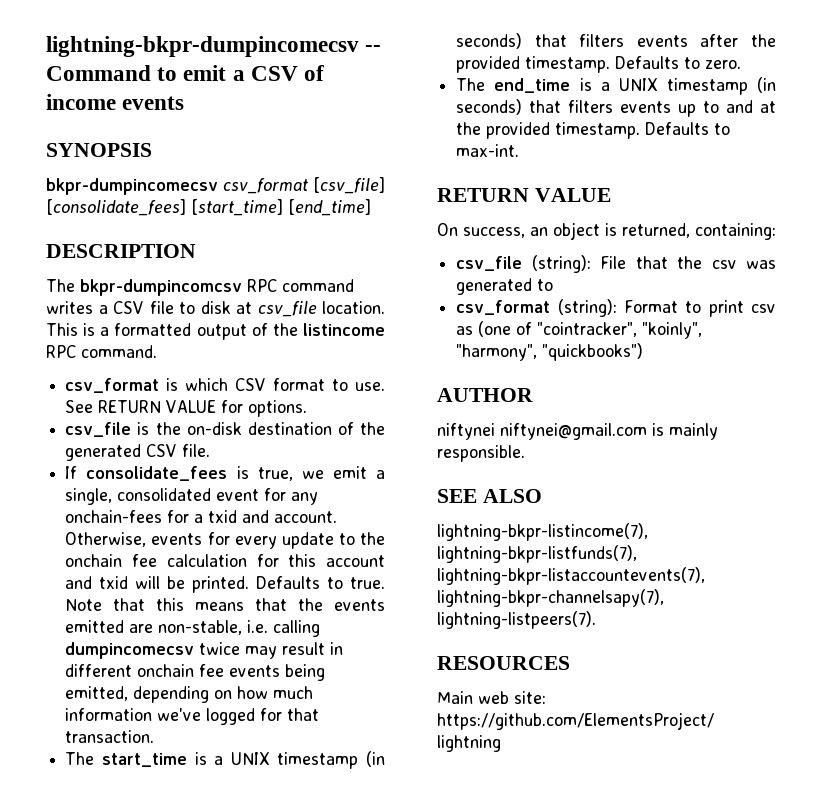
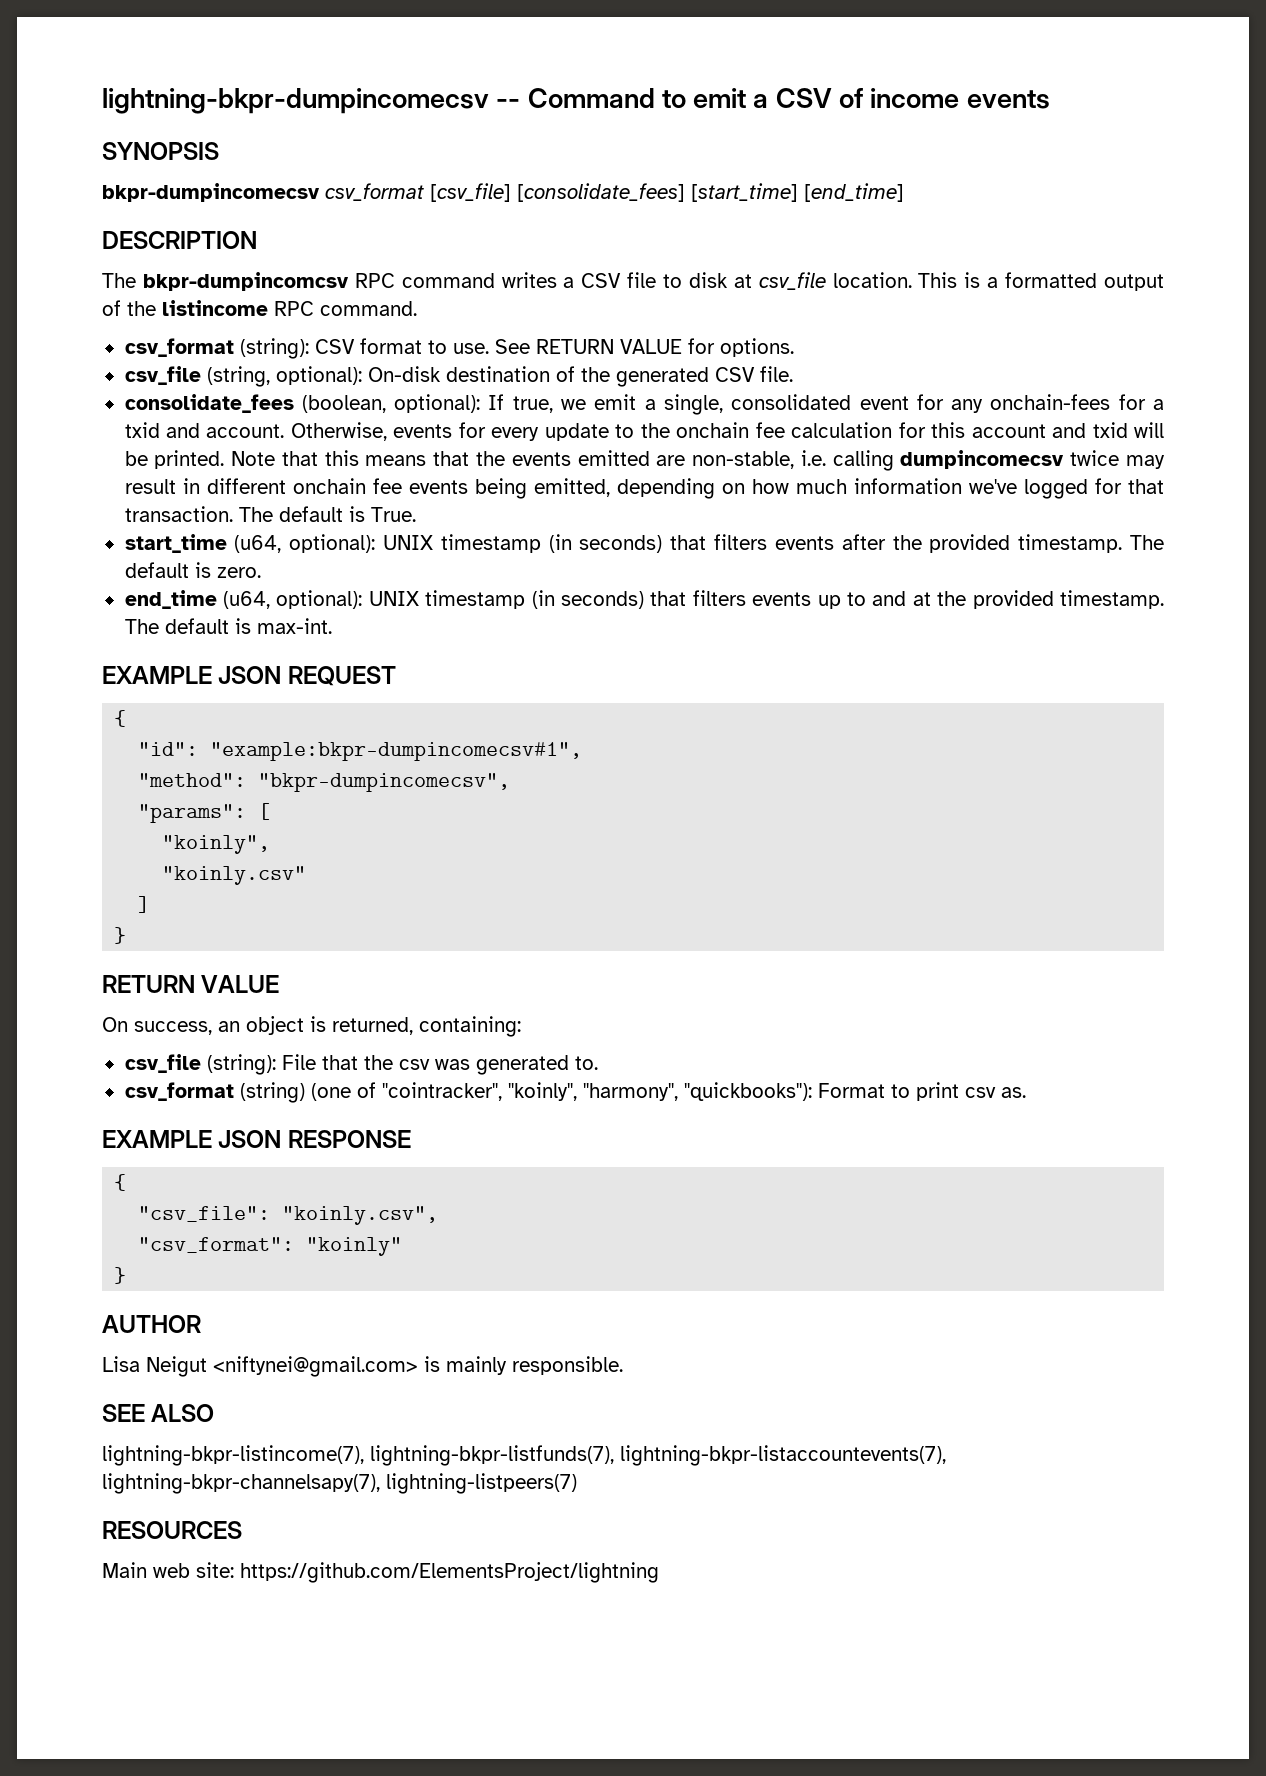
[166,378,229,391] is which -> [239,338,309,359] (string):
[137,422,242,435] is the on-disk -> [206,366,441,387] (string, optional): On-disk
[65,466,249,481] If consolidate_fees is -> [124,394,505,413] consolidate_fees (boolean, optional): If
[256,576,385,589] Defaults to true. -> (225, 459) none
[65,752,224,767] // The start_time is a -> [238,506,416,522] [124,534,376,553] The default is True. // start_time (u64, optional):
[615,56,742,69] [456,78,610,93] Defaults to zero. // The end_time is a -> [1130,535,1165,550] [124,562,261,578] [124,590,363,609] The default is zero. // end_time (u64, optional):
[645,122,731,135] [456,144,520,157] Defaults to max-int. -> [124,618,332,634] [102,666,396,686] [114,710,127,727] [138,742,583,761] [138,773,511,792] [138,803,271,823] [162,835,271,854] [162,866,307,885] [138,896,151,913] [114,927,127,944] The default is max-int. // EXAMPLE JSON REQUEST // { // "id": "example:bkpr-dumpincomecsv#1", // "method": "bkpr-dumpincomecsv", // "params": [ // "koinly", // "koinly.csv" // ] // }
[537,279,554,291] [456,299,776,317] [456,326,474,335] to // csv_format (string): Format to print csv as -> [574,1056,598,1070] [124,1082,305,1103] to. // csv_format (string)
[542,343,644,361] [437,388,533,402] [437,423,647,440] "quickbooks") // AUTHOR // niftynei niftynei@gmail.com -> [683,1082,1026,1101] [102,1130,411,1148] [114,1174,127,1191] [138,1206,439,1225] [138,1237,403,1256] [114,1267,127,1284] [102,1315,201,1333] [102,1356,418,1377] "quickbooks"): Format to print csv as. // EXAMPLE JSON RESPONSE // { // "csv_file": "koinly.csv", // "csv_format": "koinly" // } // AUTHOR // Lisa Neigut <niftynei@gmail.com>
[437,611,596,629] lightning-listpeers(7). -> [386,1473,577,1494] lightning-listpeers(7)

